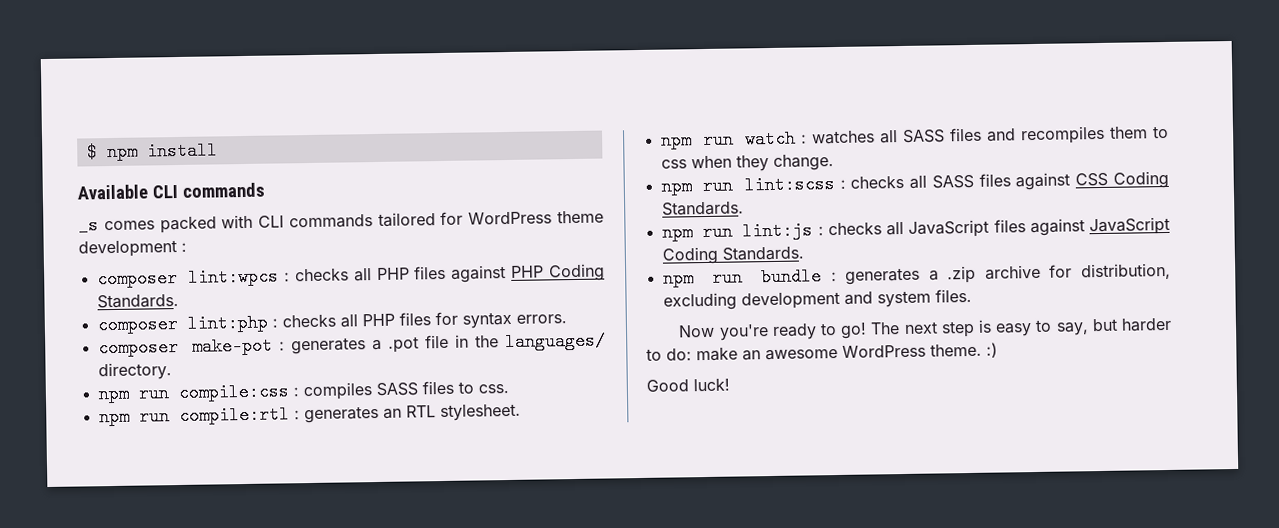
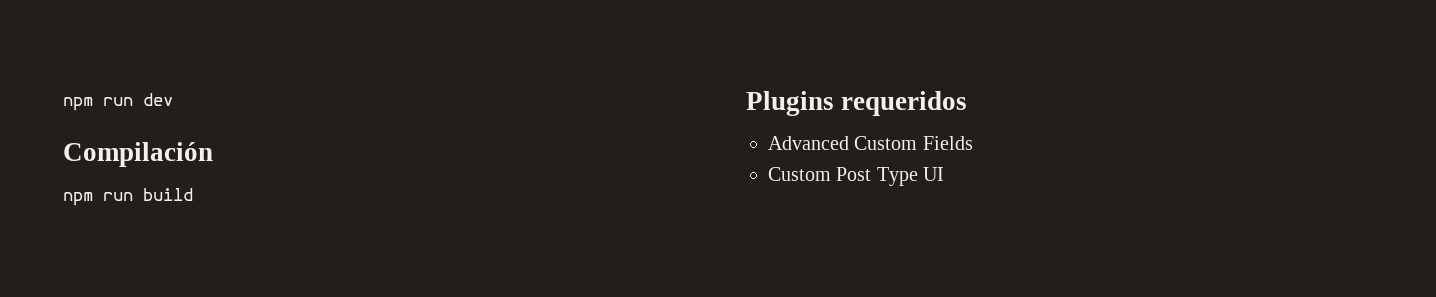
[86,141,218,162] [77,182,265,200] [78,210,604,235] [78,240,187,258] [96,263,605,289] [96,294,179,309] [96,311,567,335] [97,331,607,358] [97,362,172,381] [97,380,509,404] [98,403,521,427] [659,125,1169,150] [660,154,834,172] [660,170,1169,196] [661,201,744,216] [661,216,1170,242] [661,246,804,265] [662,262,1171,288] [662,288,972,311] [678,317,1173,341] [646,342,998,362] [646,378,730,392] $ npm install // Available CLI commands // _s comes packed with CLI commands tailored for WordPress theme development : // composer lint:wpcs : checks all PHP files against PHP Coding Standards. // composer lint:php : checks all PHP files for syntax errors. // composer make-pot : generates a .pot file in the languages/ directory. // npm run compile:css : compiles SASS files to css. // npm run compile:rtl : generates an RTL stylesheet. // npm run watch : watches all SASS files and recompiles them to css when they change. // npm run lint:scss : checks all SASS files against CSS Coding Standards. // npm run lint:js : checks all JavaScript files against JavaScript Coding Standards. // npm run bundle : generates a .zip archive for distribution, excluding development and system files. // Now you're ready to go! The next step is easy to say, but harder to do: make an awesome WordPress theme. :) // Good luck! -> [63,93,173,111] [63,142,213,167] [63,188,193,206] [746,91,968,116] [768,136,973,150] [768,167,945,186] npm run dev // Compilación // npm run build // Plugins requeridos // Advanced Custom Fields // Custom Post Type UI

